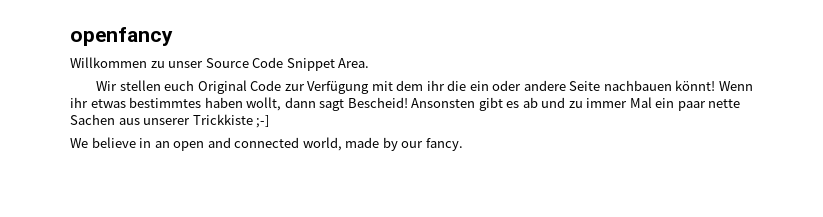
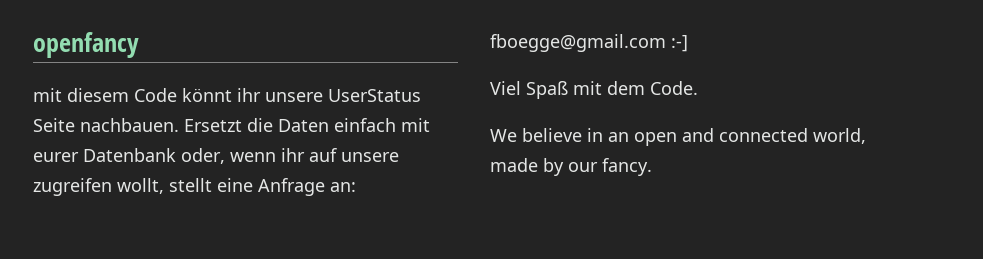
[70,57,370,71] [96,80,753,94] [70,97,741,111] [70,114,270,128] Willkommen zu unser Source Code Snippet Area. // Wir stellen euch Original Code zur Verfügung mit dem ihr die ein oder andere Seite nachbauen könnt! Wenn ihr etwas bestimmtes haben wollt, dann sagt Bescheid! Ansonsten gibt es ab und zu immer Mal ein paar nette Sachen aus unserer Trickkiste ;-] -> [33,88,421,102] [33,118,430,132] [33,148,399,164] [33,178,356,196] [490,34,688,52] [490,81,698,99] mit diesem Code könnt ihr unsere UserStatus Seite nachbauen. Ersetzt die Daten einfach mit eurer Datenbank oder, wenn ihr auf unsere zugreifen wollt, stellt eine Anfrage an: fboegge@gmail.com :-] // Viel Spaß mit dem Code.

